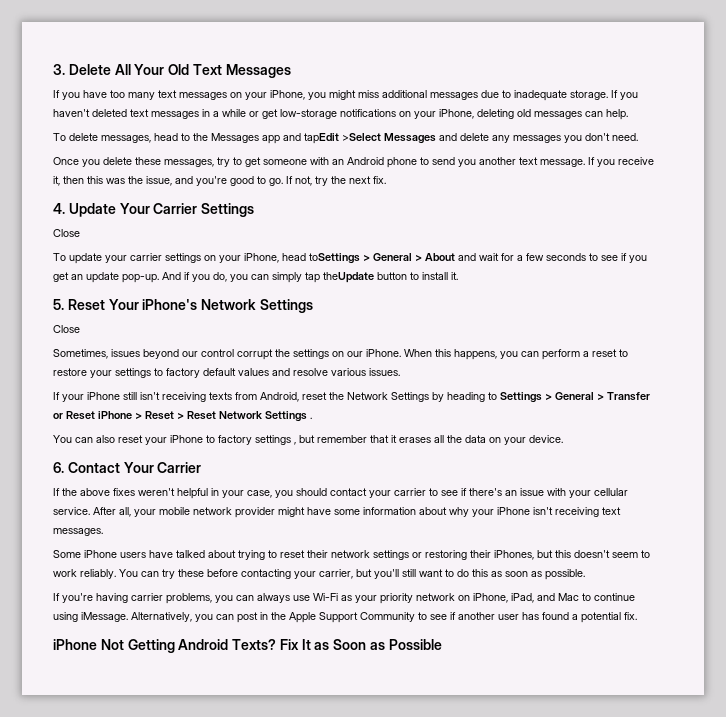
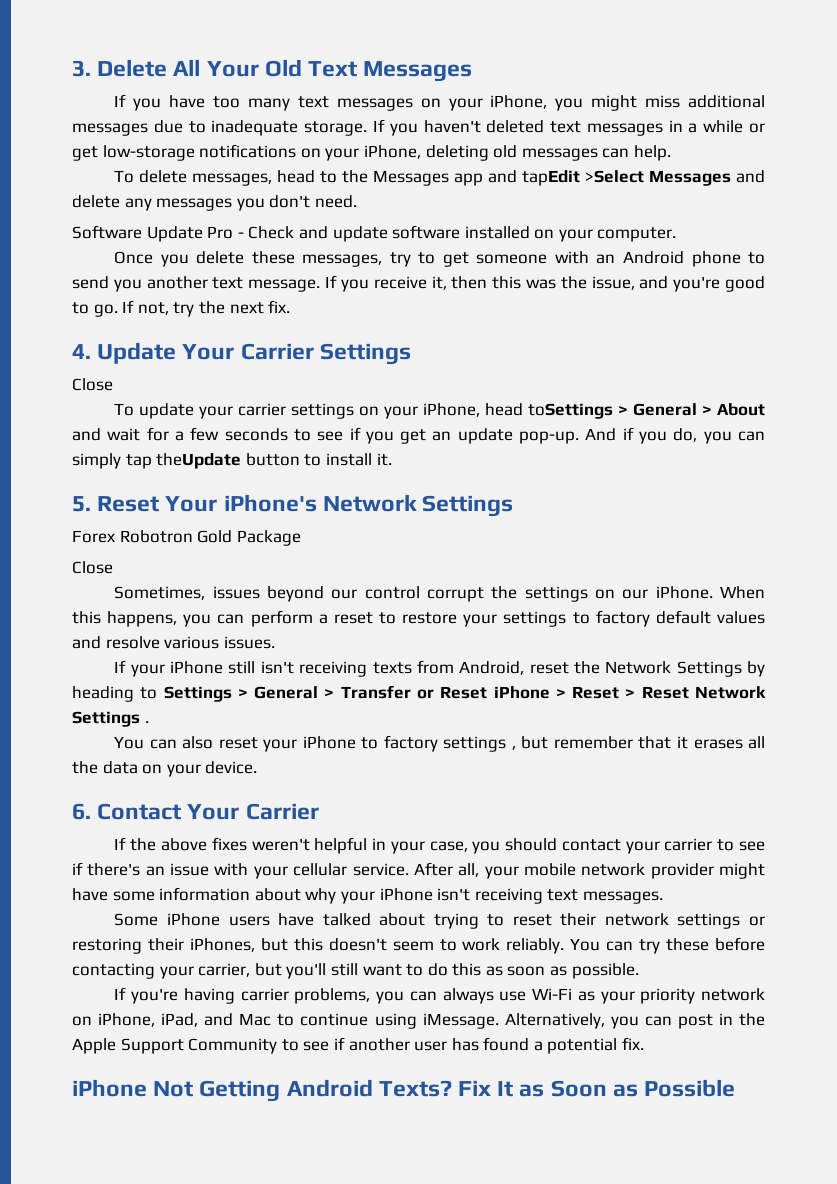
(638, 137) none -> [72,225,677,242] // Software Update Pro - Check and update software installed on your computer.
(313, 306) none -> [72,530,301,546] // Forex Robotron Gold Package

